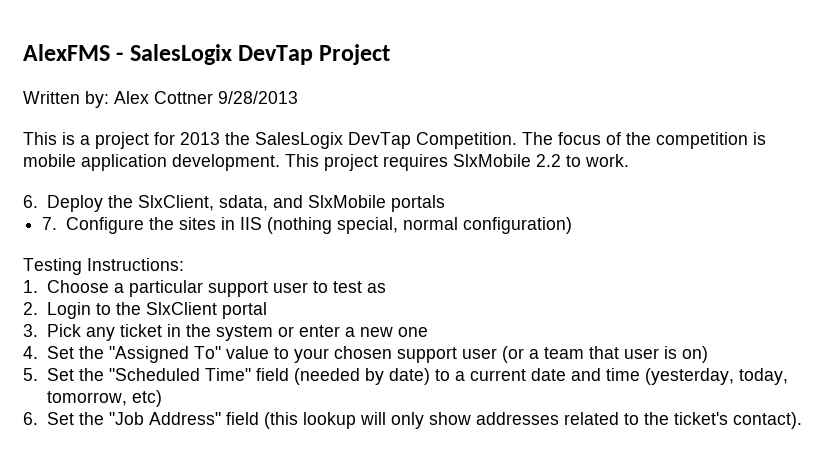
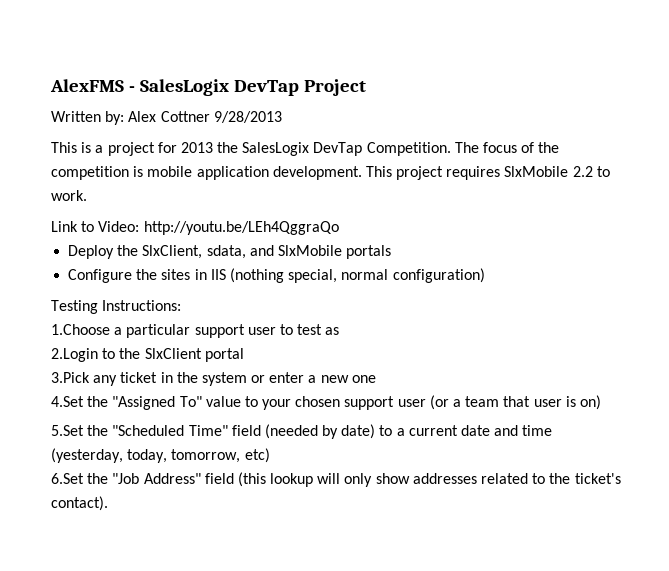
[23,195,38,208] 6. -> [51,221,339,235] Link to Video: http://youtu.be/LEh4QggraQo //
[42,217,58,230] 7. -> (392, 252) none
[23,280,109,293] 1. Choose -> [51,324,110,335] 1.Choose
[23,302,91,319] 2. Login -> [51,348,98,362] 2.Login
[23,324,81,337] 3. Pick -> [51,372,90,383] 3.Pick
[23,346,74,359] 4. Set -> [51,396,84,407] 4.Set
[23,368,74,381] 5. Set -> [51,425,84,436] 5.Set
[23,412,74,425] 6. Set -> [51,473,84,484] 6.Set

